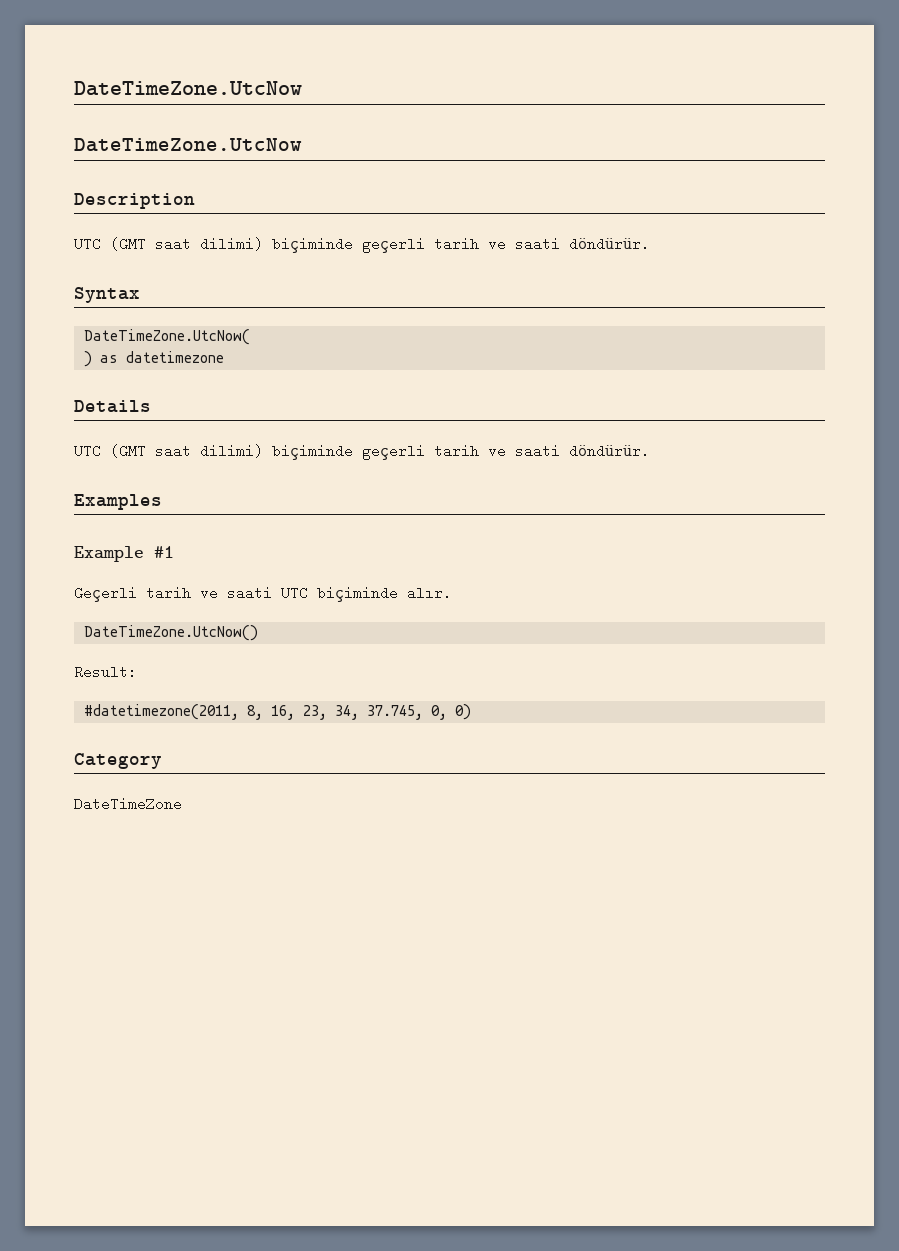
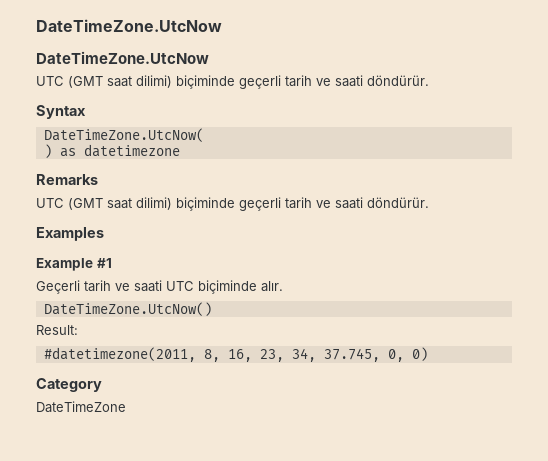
[74,193,195,209] // Description -> (209, 57) none
[74,400,151,413] Details -> [36,174,98,185] Remarks

